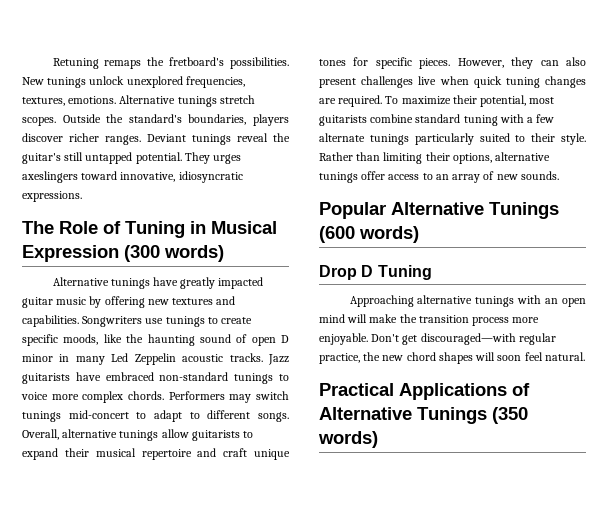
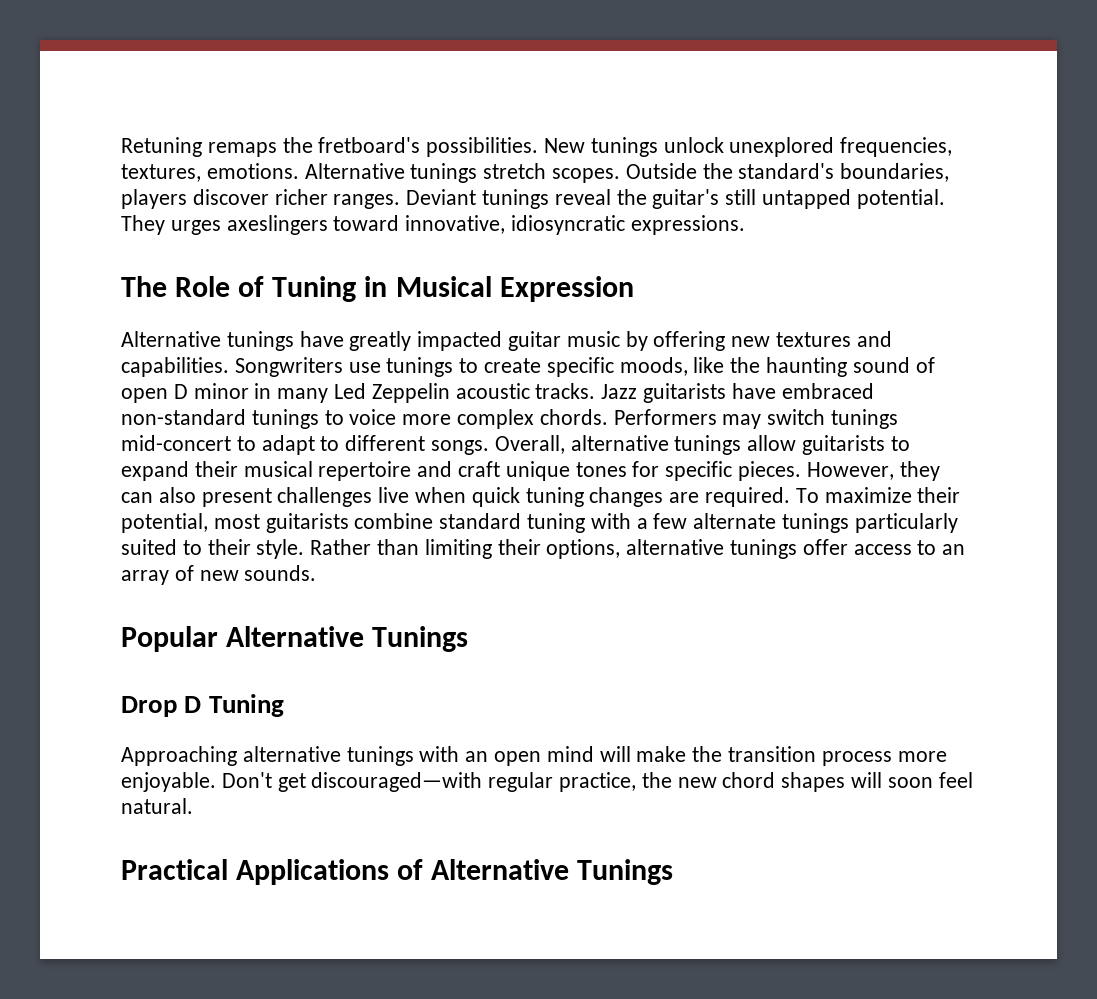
[124,245,224,262] (300 words) -> (634, 289) none
[319,226,419,243] (600 words) -> (469, 639) none
[492,407,528,424] [318,431,378,448] (350 words) -> (674, 872) none

